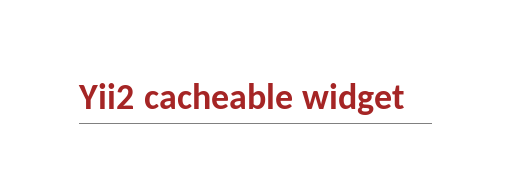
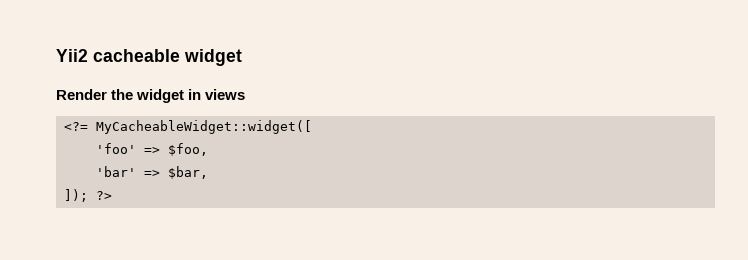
(405, 99) none -> [56,89,246,103] [64,120,313,134] [96,143,209,156] [96,166,209,179] [64,189,113,202] // Render the widget in views // <?= MyCacheableWidget::widget([ // 'foo' => $foo, // 'bar' => $bar, // ]); ?>

